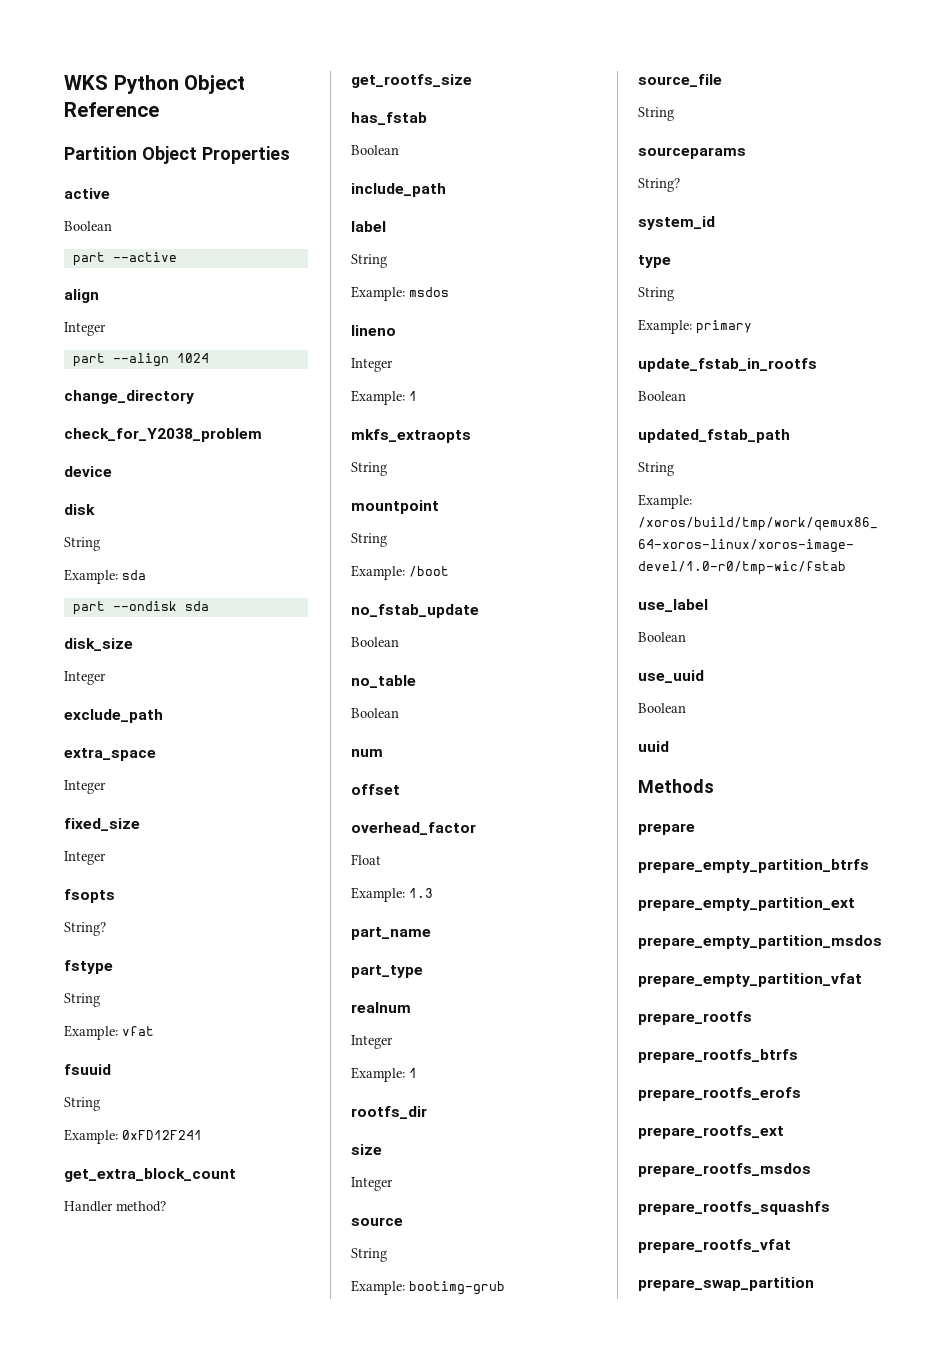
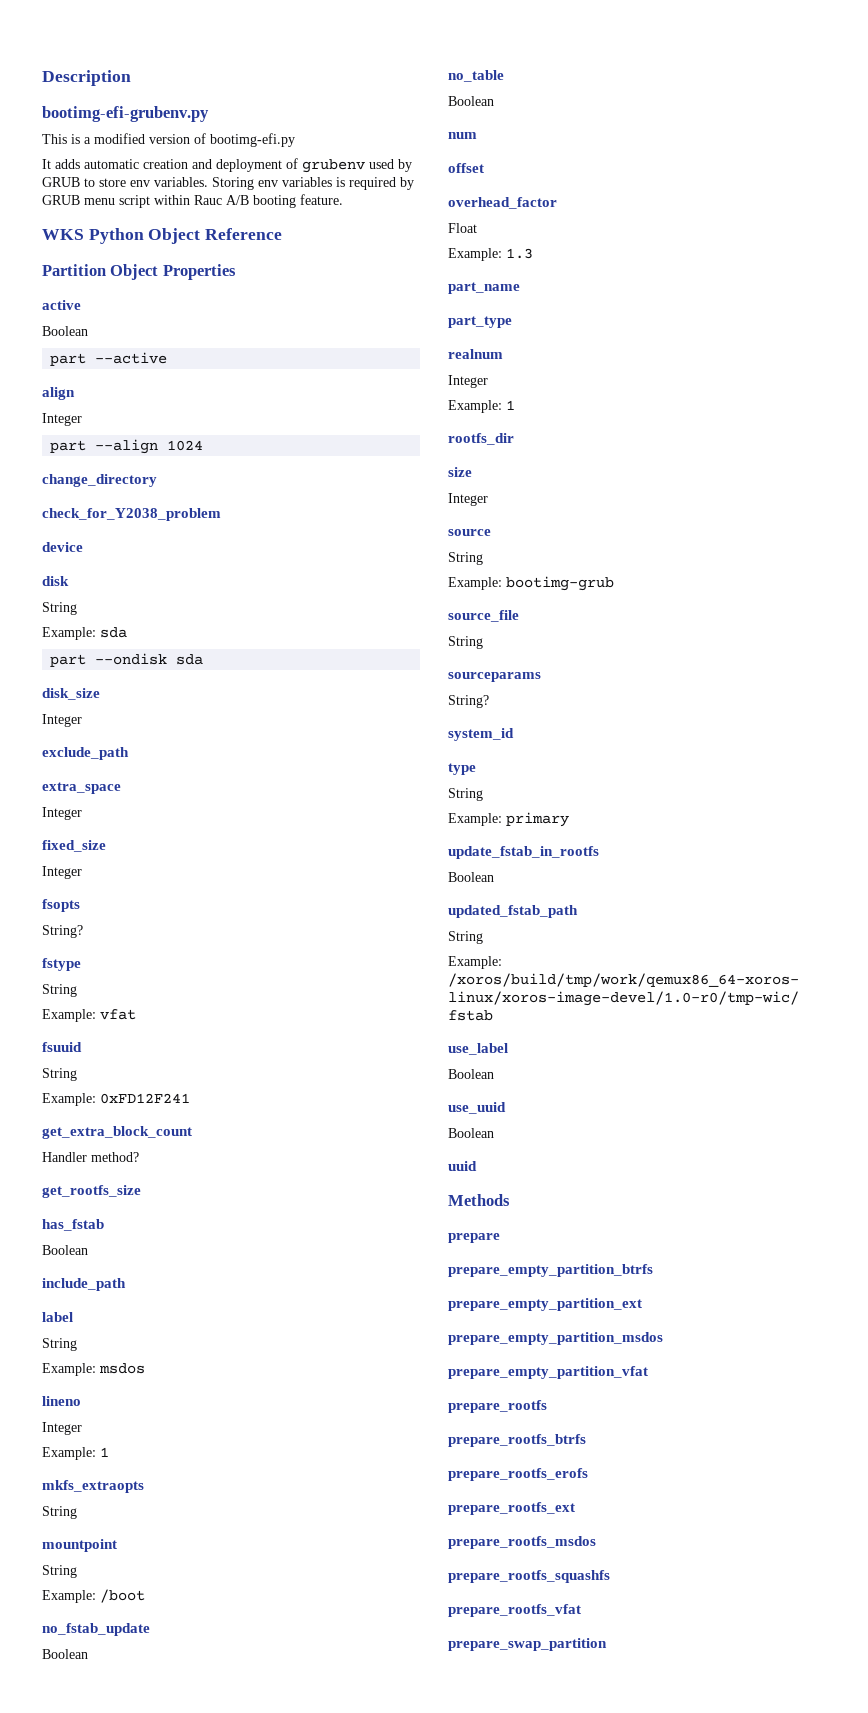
(64, 82) none -> [42,70,131,86] [42,106,209,122] [42,133,295,147] [42,158,412,173] [42,177,414,190] [42,194,343,208] Description // bootimg-efi-grubenv.py // This is a modified version of bootimg-efi.py // It adds automatic creation and deployment of grubenv used by GRUB to store env variables. Storing env variables is required by GRUB menu script within Rauc A/B booting feature. //

